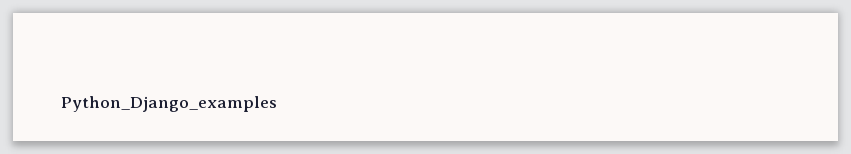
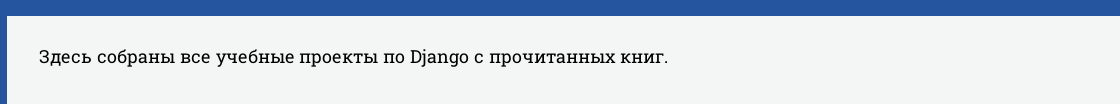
[61,96,277,112] Python_Django_examples -> [39,49,668,67] Здесь собраны все учебные проекты по Django с прочитанных книг.

